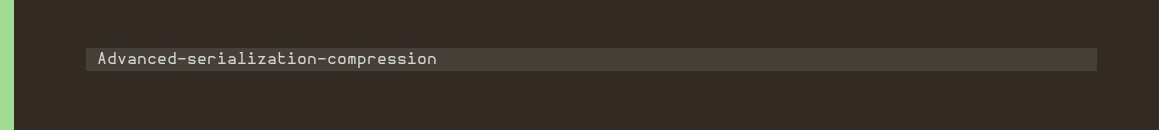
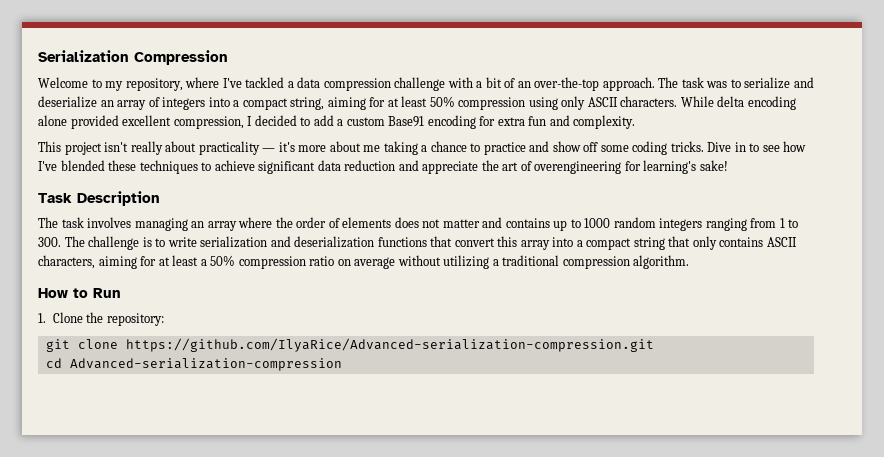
(96, 60) none -> [38,50,228,65] [38,77,814,91] [38,96,796,110] [38,115,636,129] [38,141,807,155] [38,160,728,174] [38,191,160,206] [38,217,799,231] [38,236,797,250] [38,255,690,269] [38,288,121,298] [38,312,164,326] [45,338,654,352] [45,358,62,368] Serialization Compression // Welcome to my repository, where I've tackled a data compression challenge with a bit of an over-the-top approach. The task was to serialize and deserialize an array of integers into a compact string, aiming for at least 50% compression using only ASCII characters. While delta encoding alone provided excellent compression, I decided to add a custom Base91 encoding for extra fun and complexity. // This project isn't really about practicality — it's more about me taking a chance to practice and show off some coding tricks. Dive in to see how I've blended these techniques to achieve significant data reduction and appreciate the art of overengineering for learning's sake! // Task Description // The task involves managing an array where the order of elements does not matter and contains up to 1000 random integers ranging from 1 to 300. The challenge is to write serialization and deserialization functions that convert this array into a compact string that only contains ASCII characters, aiming for at least a 50% compression ratio on average without utilizing a traditional compression algorithm. // How to Run // 1. Clone the repository: // git clone https://github.com/IlyaRice/Advanced-serialization-compression.git // cd

